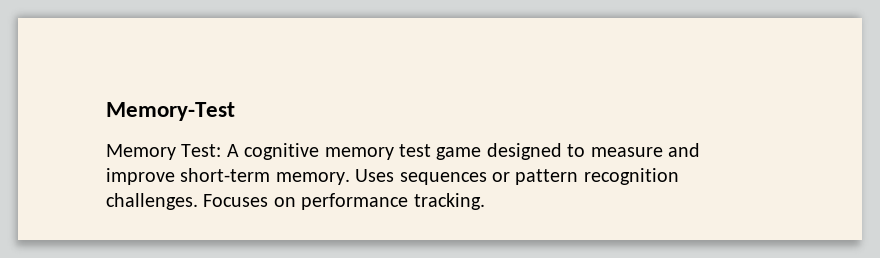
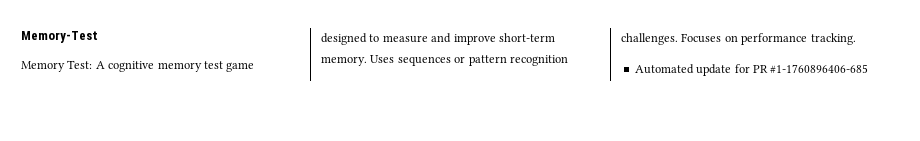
(485, 201) none -> [634,64,869,76] // Automated update for PR #1-1760896406-685

